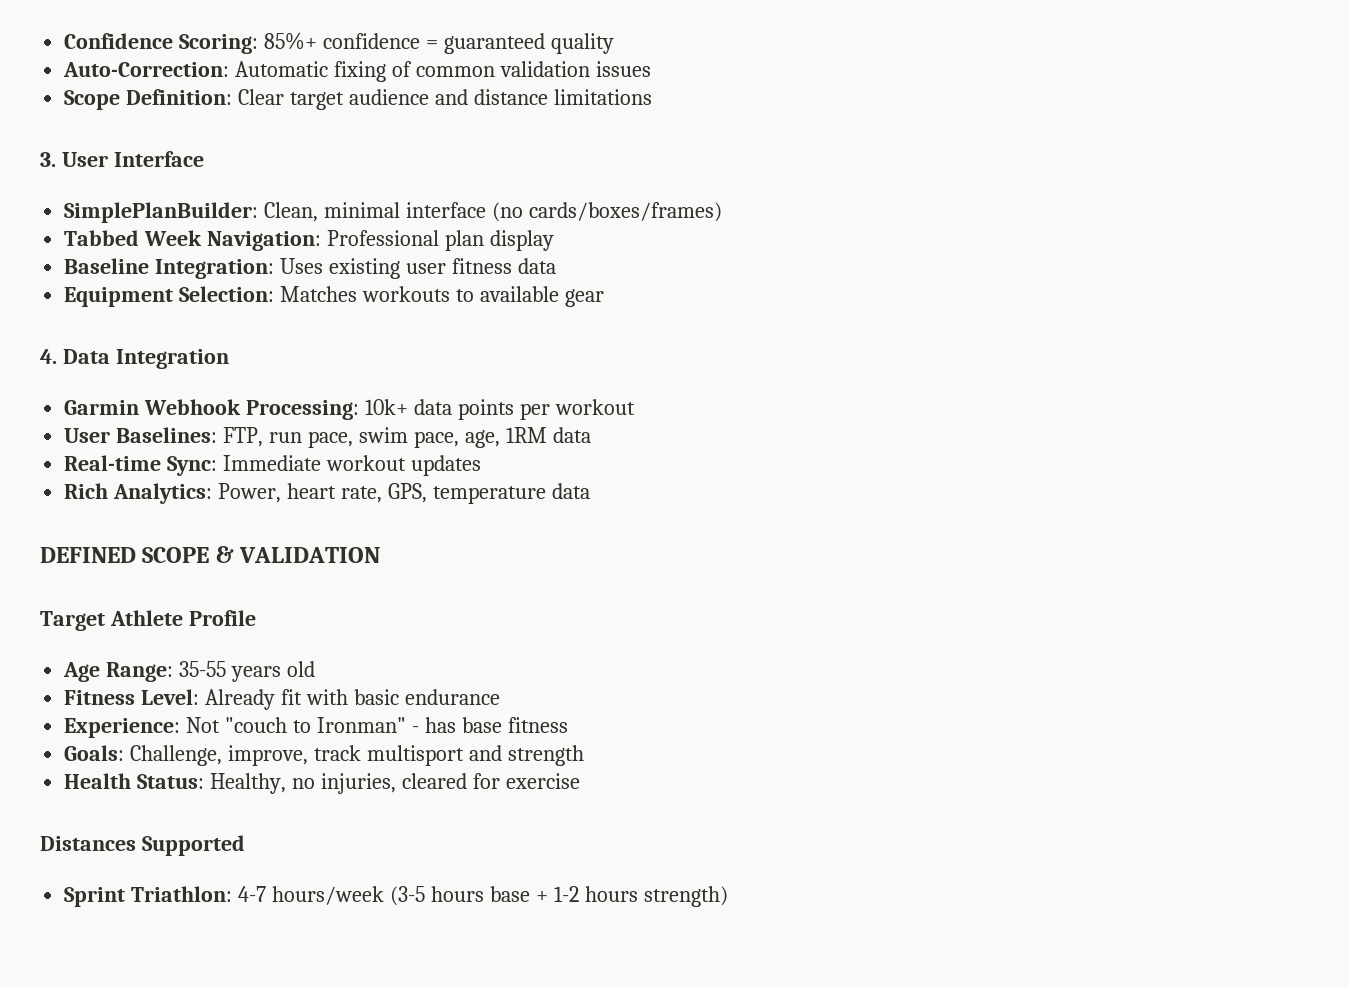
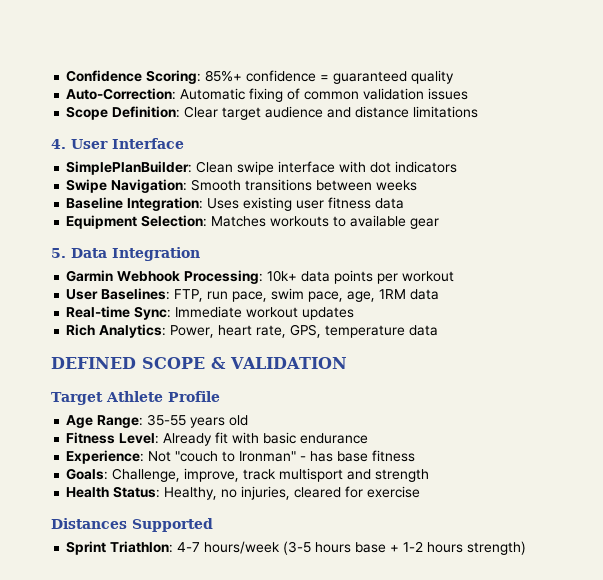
[40,152,56,167] 3. -> [51,139,66,149] 4.
[264,202,722,222] [64,230,554,251] Clean, minimal interface (no cards/boxes/frames) // Tabbed Week Navigation: Professional plan display -> [196,161,458,175] [66,179,418,193] Clean swipe interface with dot indicators // Swipe Navigation: Smooth transitions between weeks
[40,349,57,364] 4. -> [51,248,66,258] 5.

